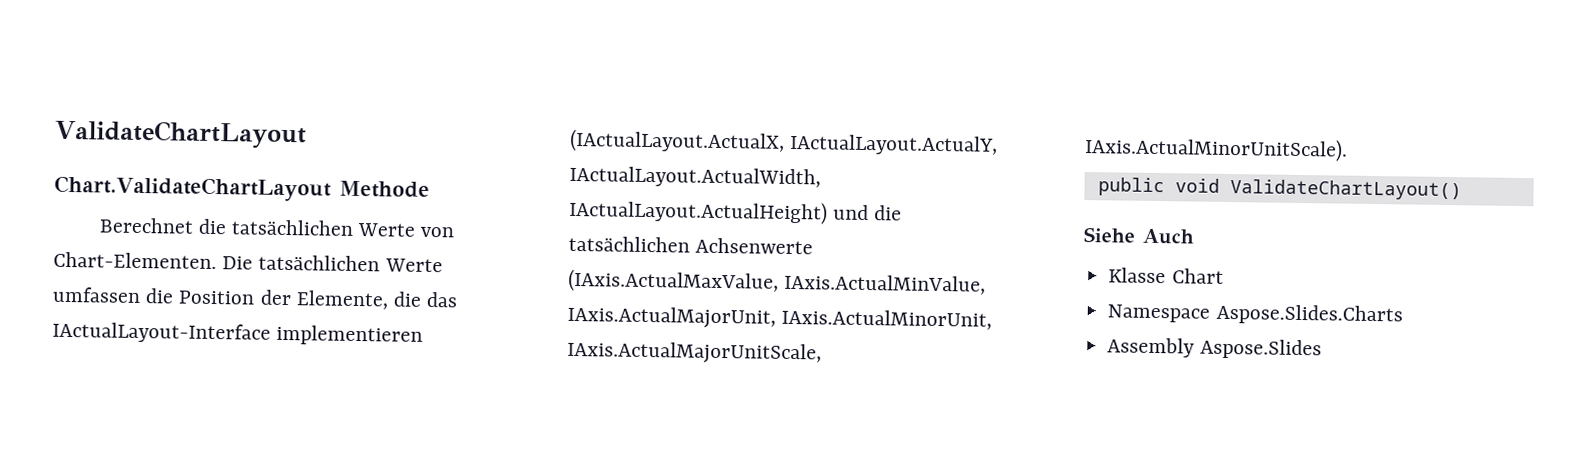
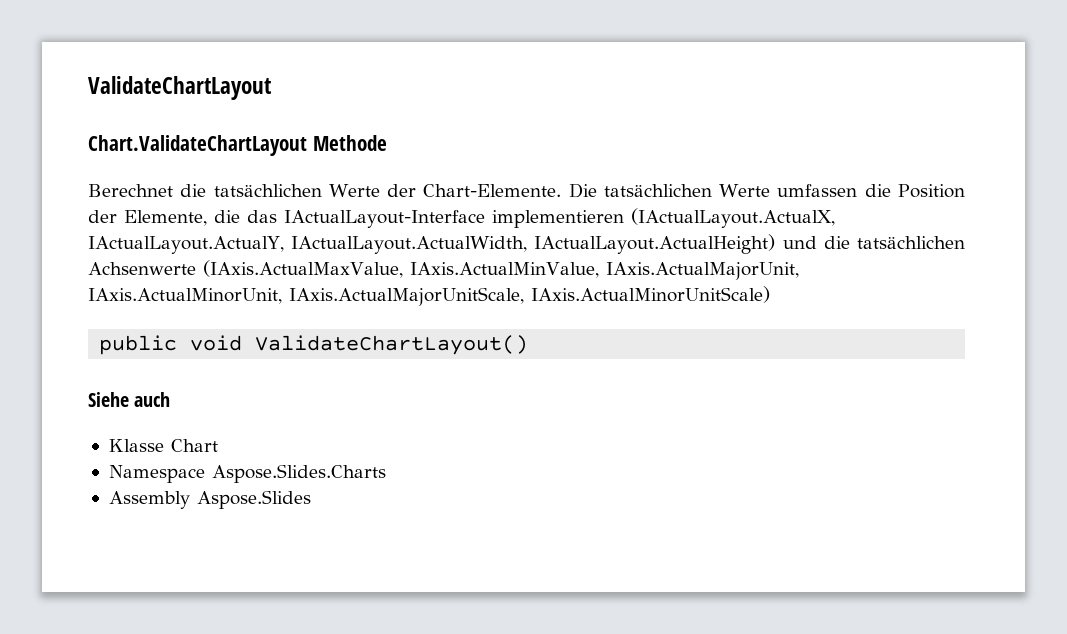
[420,226,455,238] [53,251,217,270] von Chart-Elementen. -> [387,184,562,197] der Chart-Elemente.
[1084,136,1348,162] IAxis.ActualMinorUnitScale). -> [531,286,770,303] IAxis.ActualMinorUnitScale)
[1142,228,1194,245] Auch -> [134,392,171,407] auch

